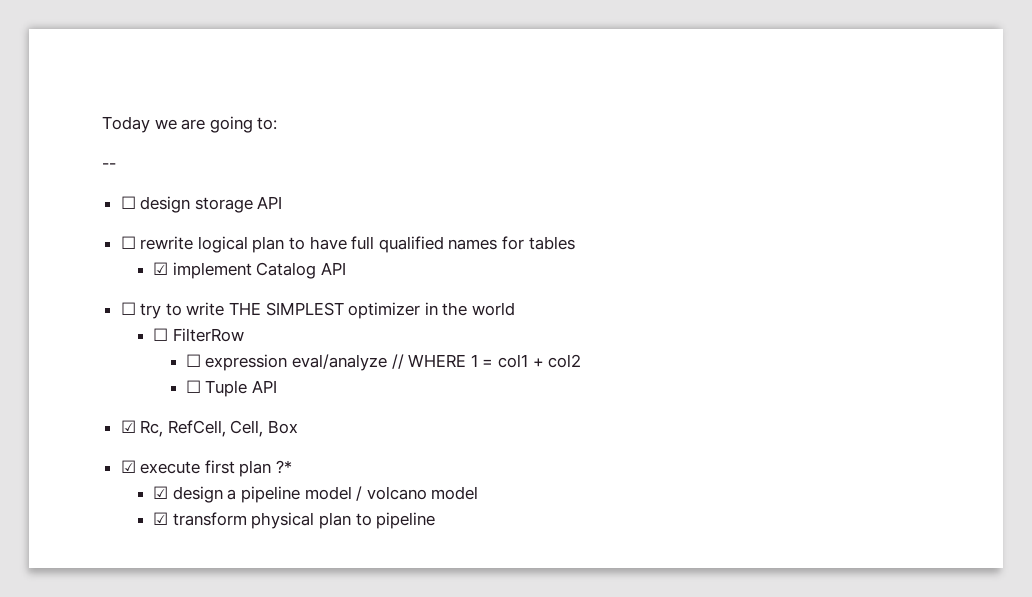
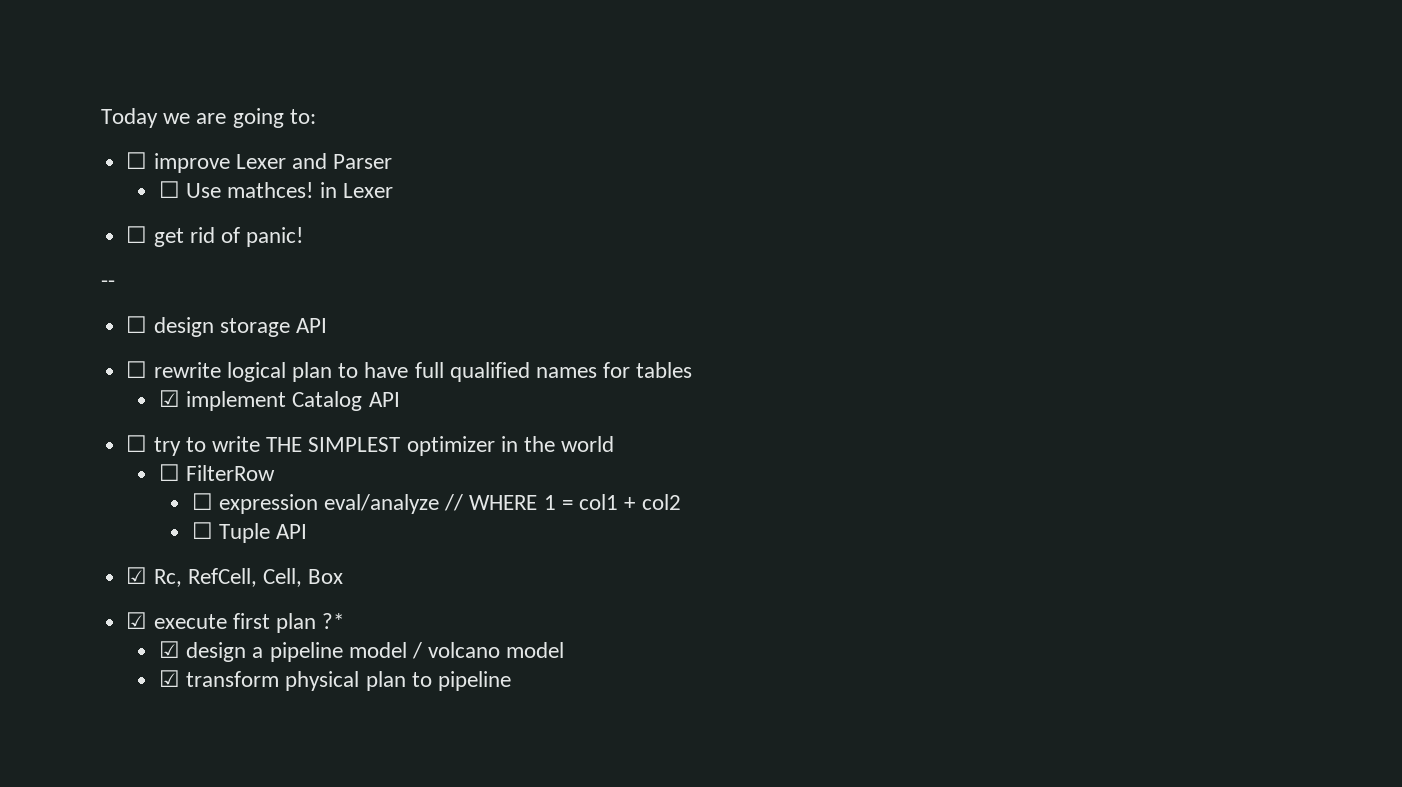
(278, 123) none -> [126,152,393,173] [158,181,393,198] [126,226,304,247] // ☐ improve Lexer and Parser // ☐ Use mathces! in Lexer // ☐ get rid of panic!

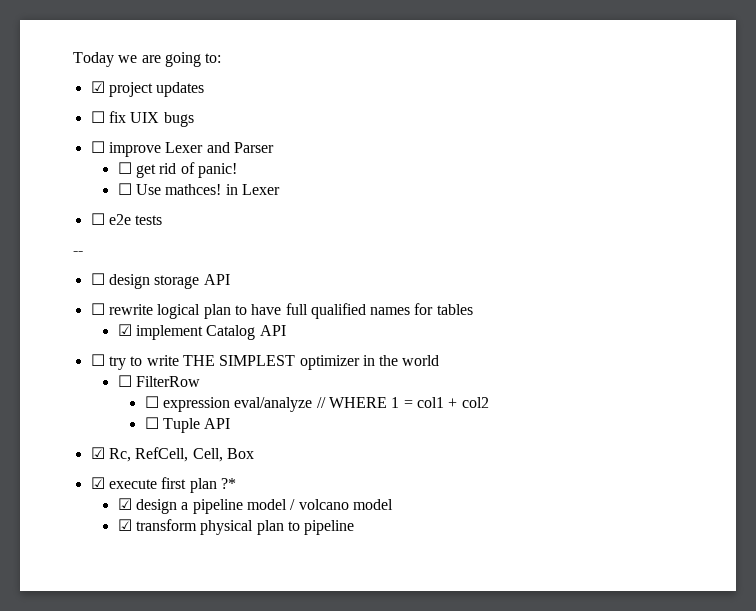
(316, 116) none -> [90,81,205,97] [90,111,194,127] // ☑ project updates // ☐ fix UIX bugs
(393, 161) none -> [117,162,237,178] // ☐ get rid of panic!
[153,227,304,247] get rid of panic! -> [108,214,163,225] e2e tests

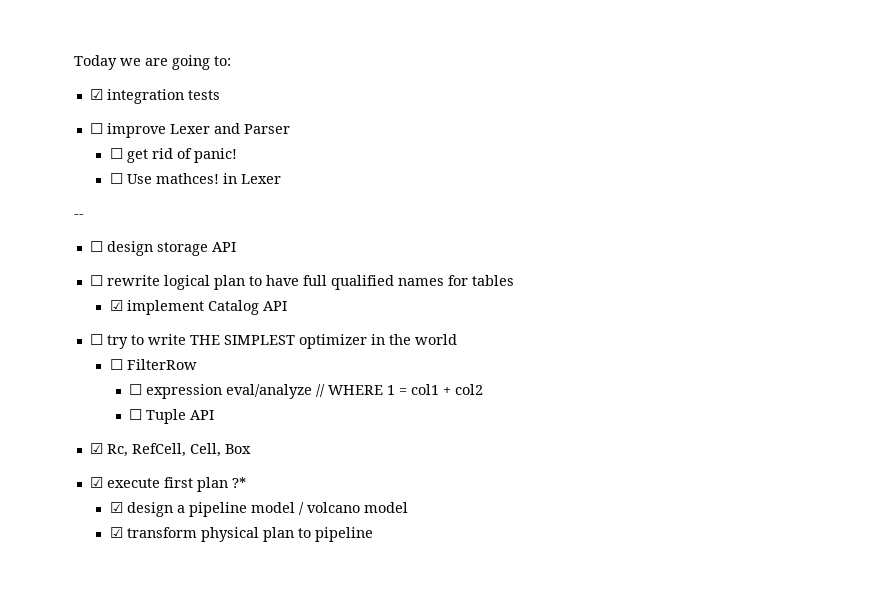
[108,82,205,97] [90,111,194,127] project updates // ☐ fix UIX bugs -> [106,89,220,104] integration tests
[90,213,163,225] // ☐ e2e tests -> (281, 179) none

